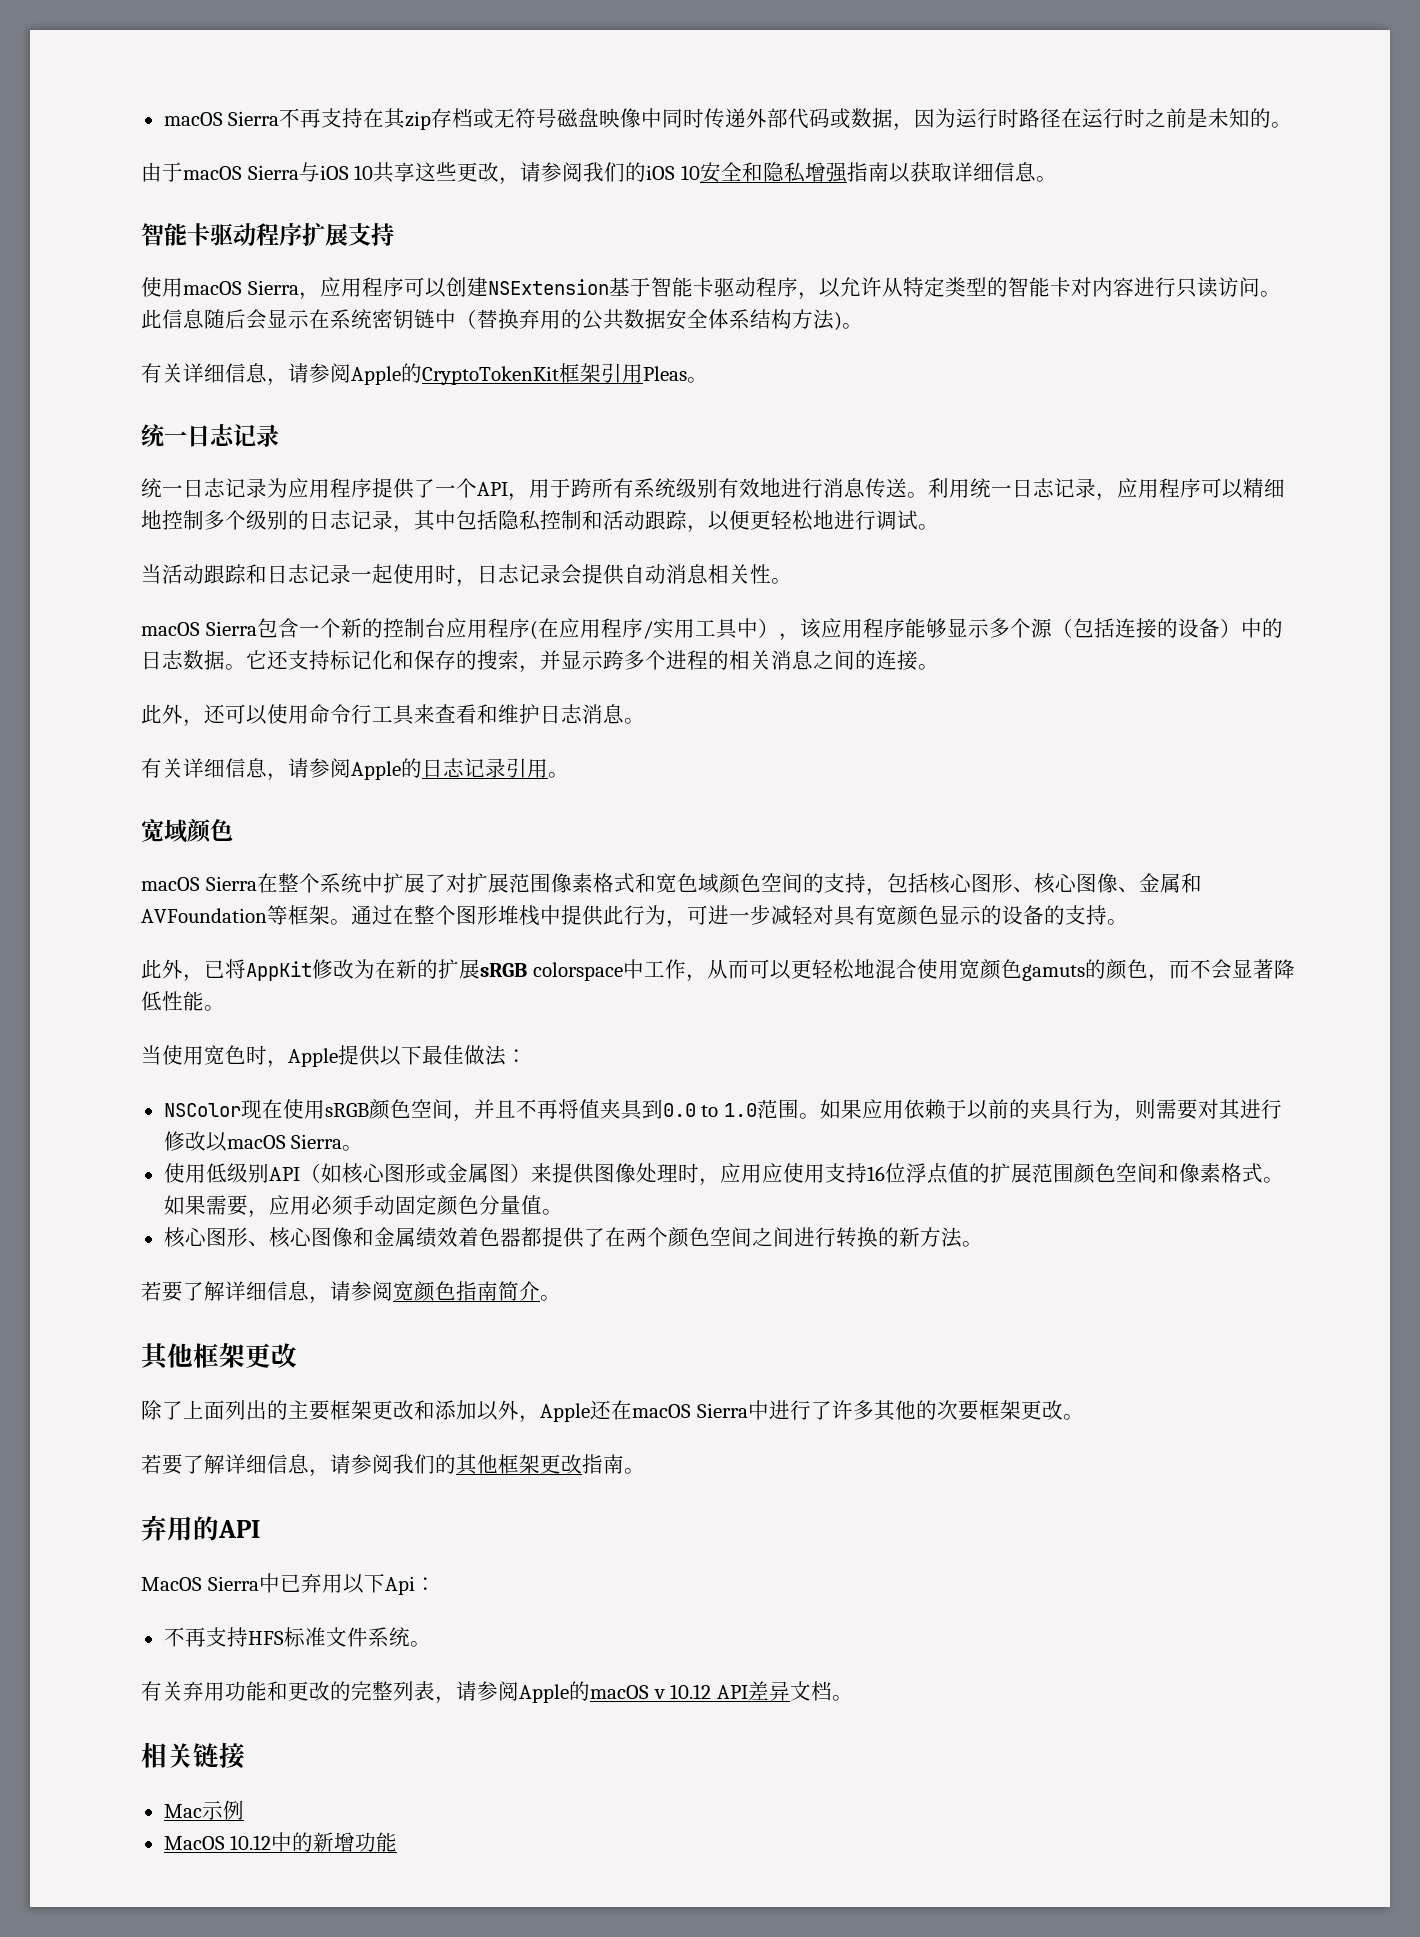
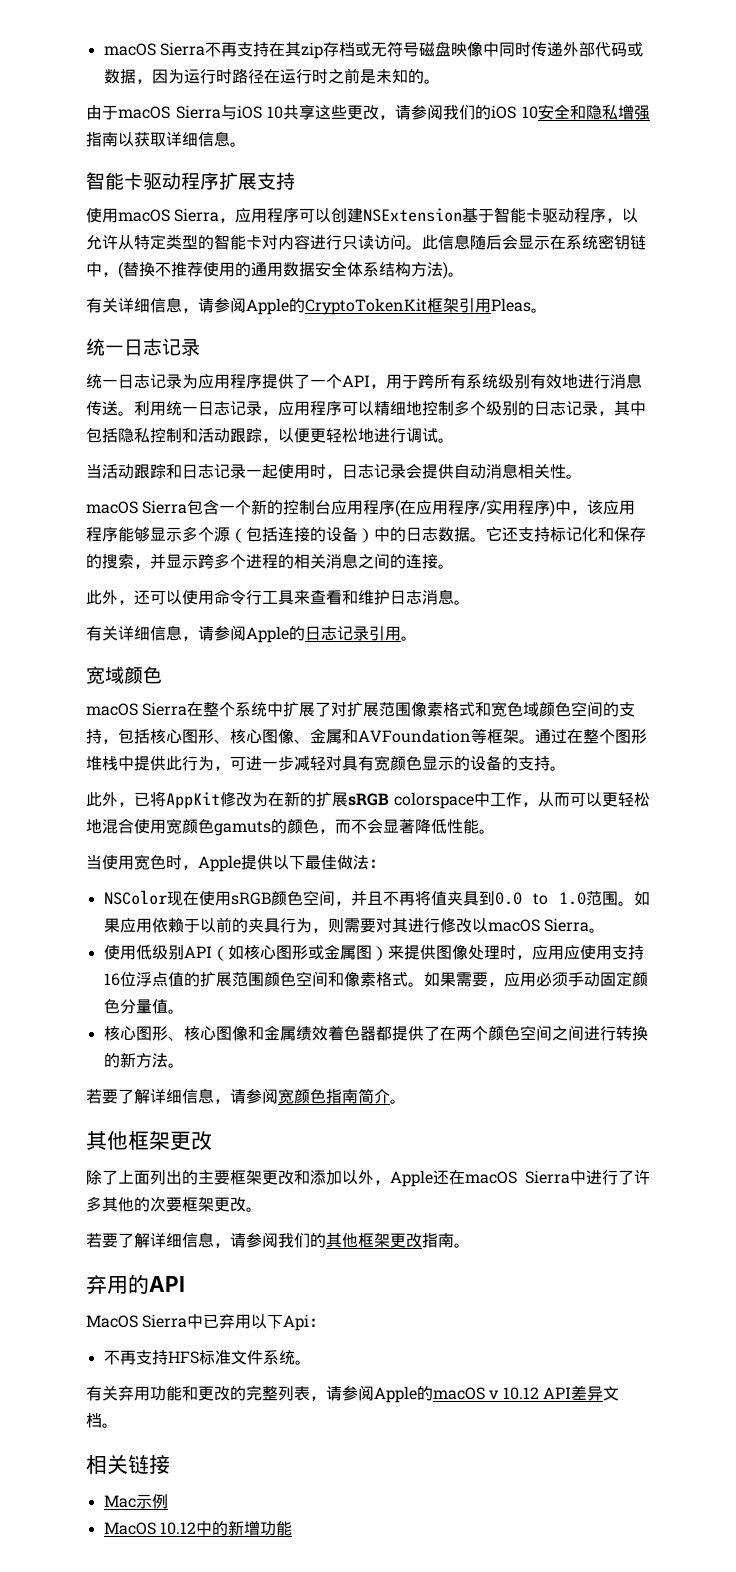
[456,309,624,330] （替换弃用的公共 -> [102,262,283,279] ，(替换不推荐使用的通用
[694,618,779,639] 工具中） -> [518,500,572,517] 程序)中

